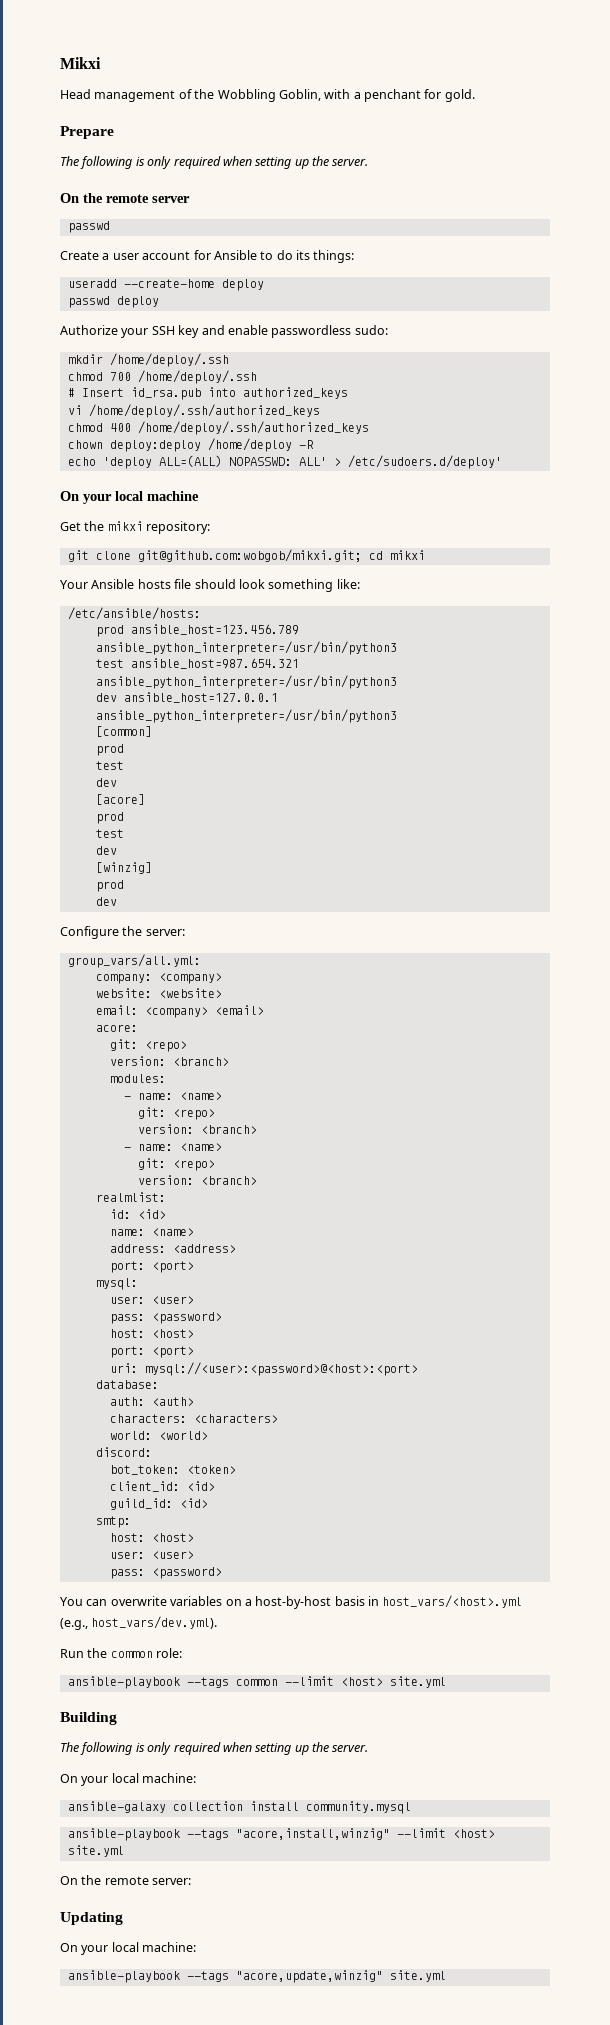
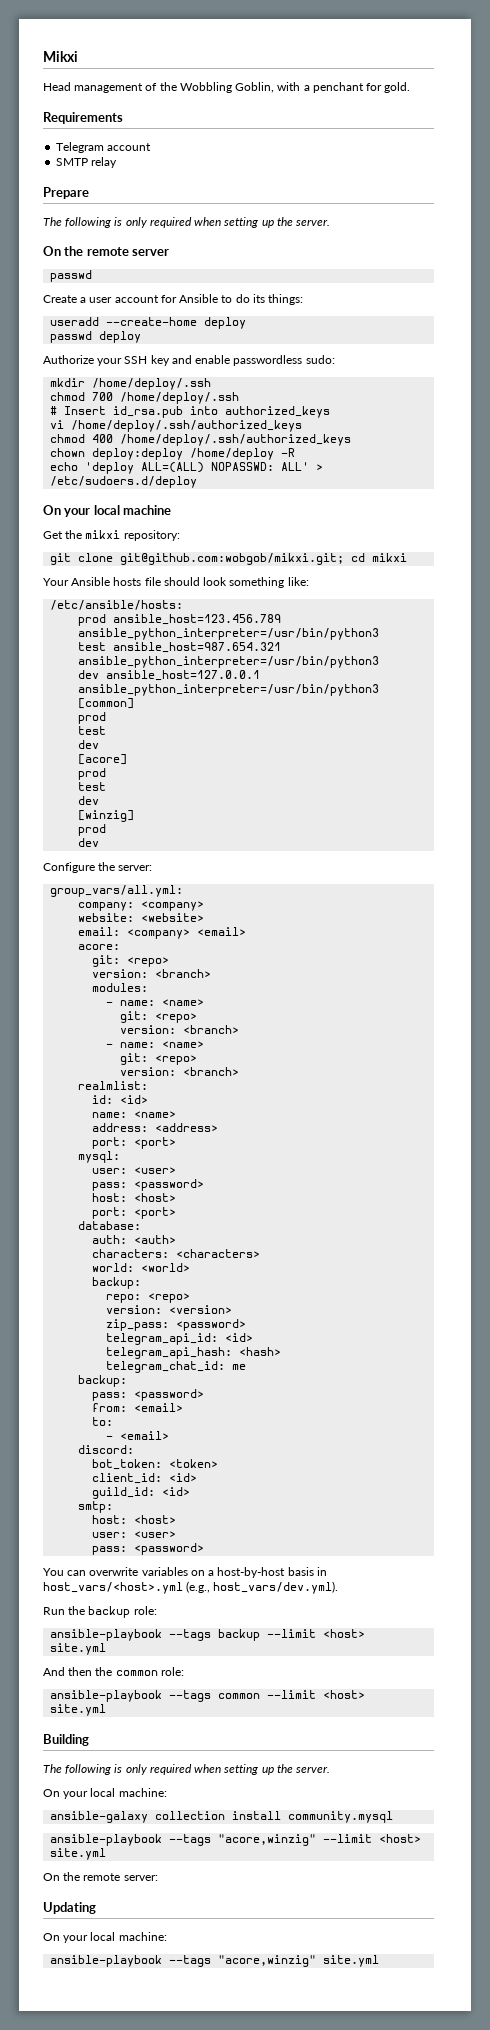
(475, 95) none -> [43,112,123,124] [56,142,152,153] [56,157,118,168] // Requirements // Telegram account // SMTP relay
[347,455,502,469] /etc/sudoers.d/deploy' -> [50,476,198,488] /etc/sudoers.d/deploy
[109,1362,418,1376] // uri: mysql://<user>:<password>@<host>:<port> -> (177, 1213) none
(208, 1435) none -> [92,1277,142,1289] [106,1293,191,1303] [106,1305,233,1314] [106,1319,247,1331] [106,1333,254,1345] [106,1347,282,1359] [106,1361,247,1373] [78,1375,128,1387] [92,1389,205,1401] [92,1403,184,1412] [92,1417,114,1426] [106,1431,170,1440] // backup: // repo: <repo> // version: <version> // zip_pass: <password> // telegram_api_id: <id> // telegram_api_hash: <hash> // telegram_chat_id: me // backup: // pass: <password> // from: <email> // to: // - <email>
(108, 1653) none -> [88,1606,157,1618] [50,1629,366,1641] [50,1643,107,1655] [43,1667,113,1676] backup role: // ansible-playbook --tags backup --limit <host> site.yml // And then the
[235,1828,390,1840] "acore,install,winzig" -> [218,1834,317,1846] "acore,winzig"
[235,1970,383,1983] "acore,update,winzig" -> [218,1955,317,1967] "acore,winzig"

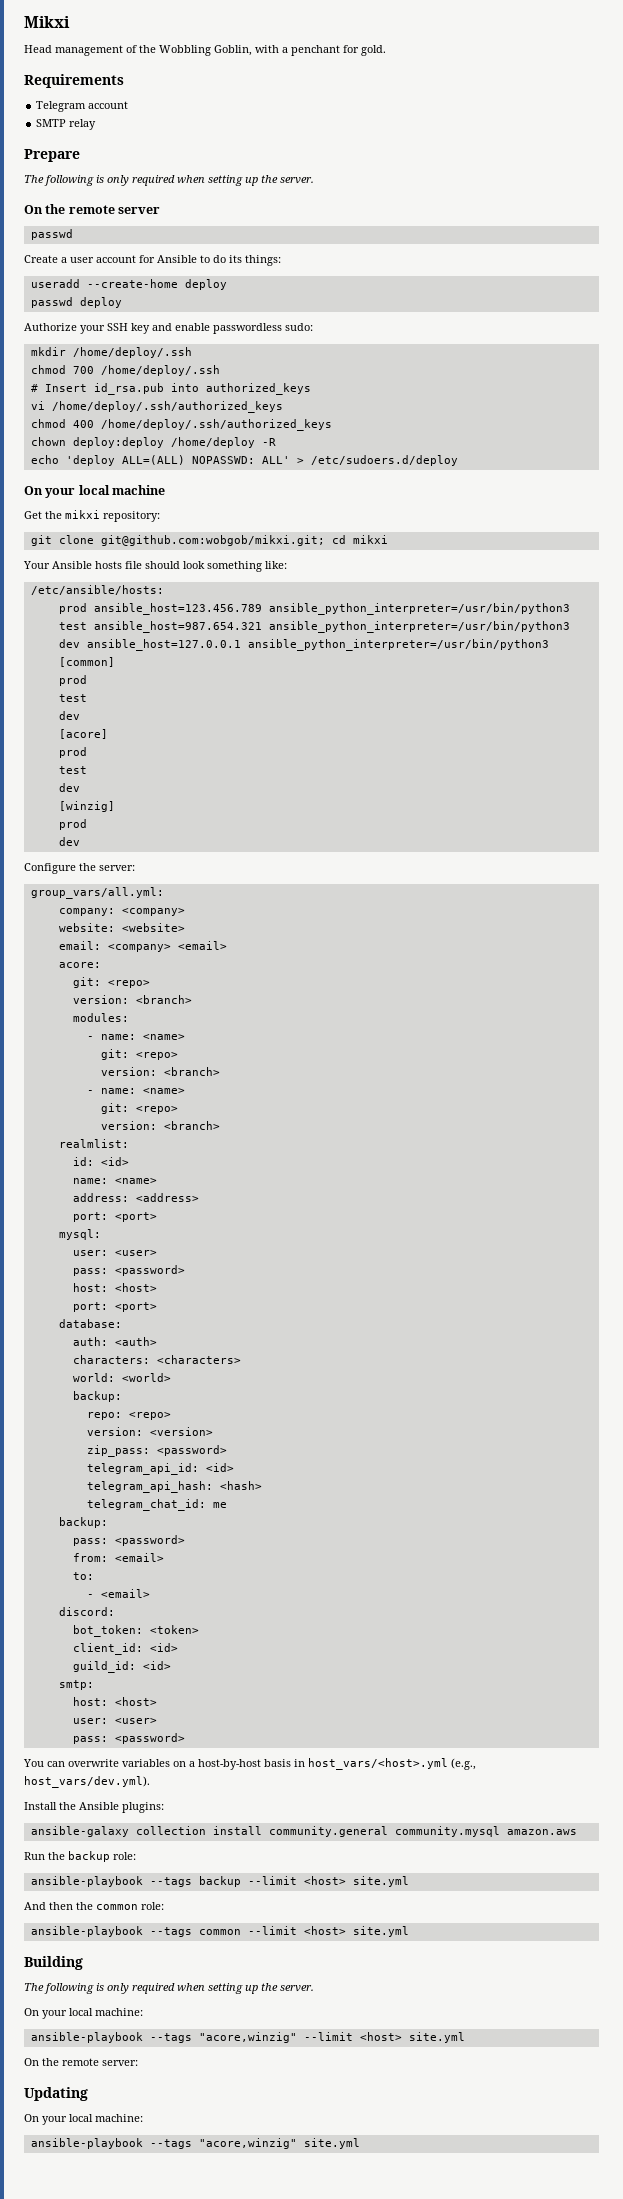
(339, 1587) none -> [24,1802,164,1813] [30,1826,577,1837] // Install the Ansible plugins: // ansible-galaxy collection install community.general community.mysql amazon.aws
[50,1811,394,1823] // ansible-galaxy collection install community.mysql -> (143, 2012) none

